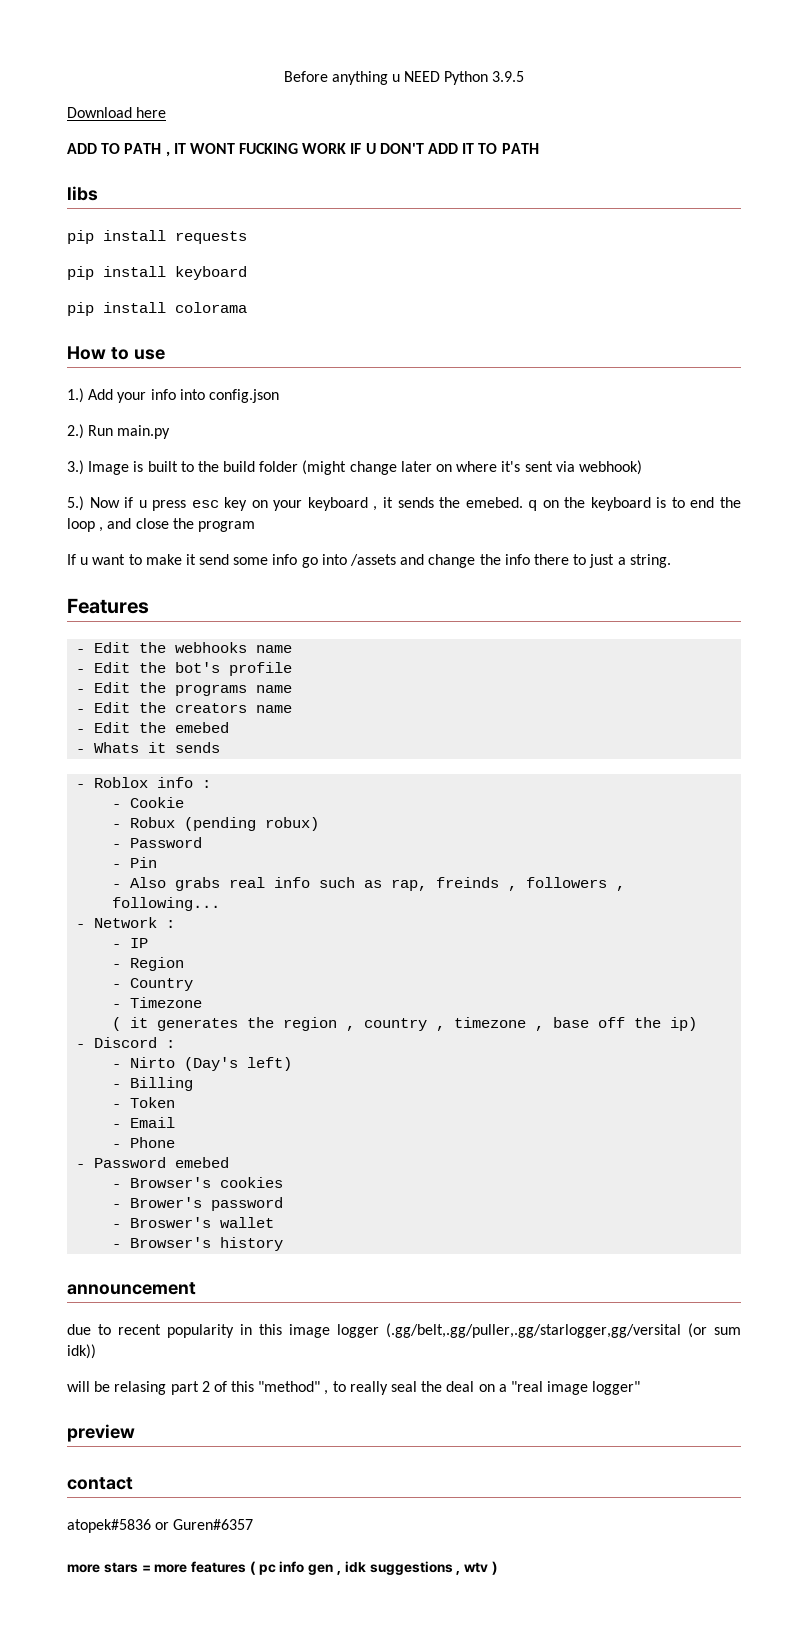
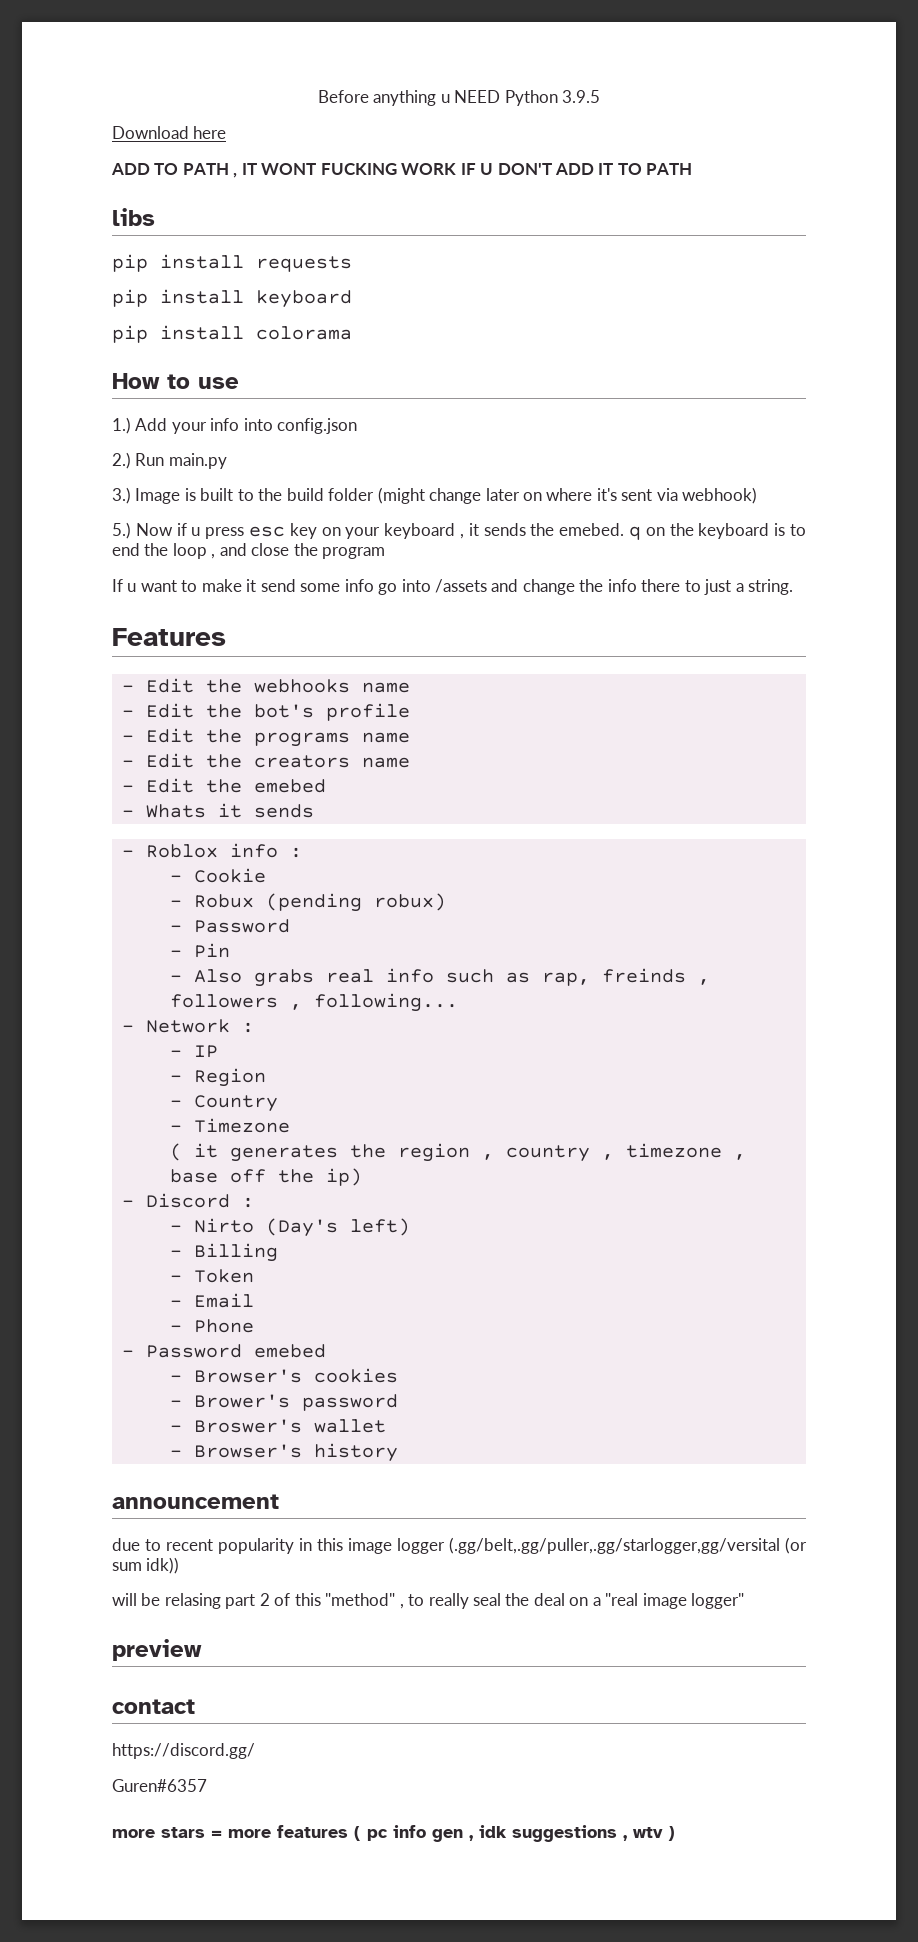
[67,1519,170,1533] atopek#5836 or -> [112,1743,255,1759] https://discord.gg/ //

